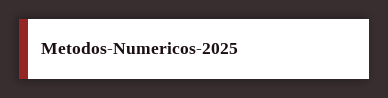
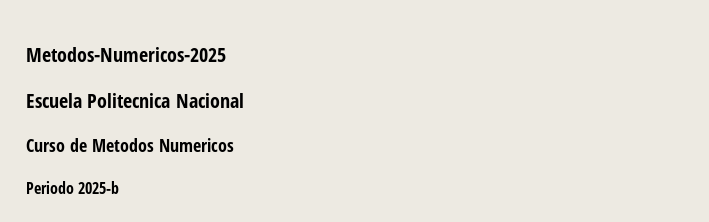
(238, 48) none -> [26,93,244,108] [26,138,234,152] [26,181,120,194] // Escuela Politecnica Nacional // Curso de Metodos Numericos // Periodo 2025-b

